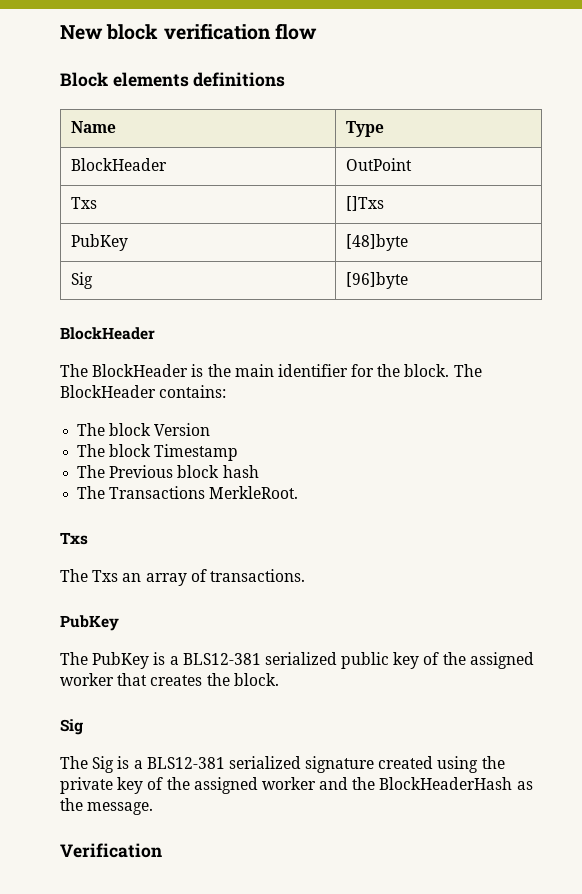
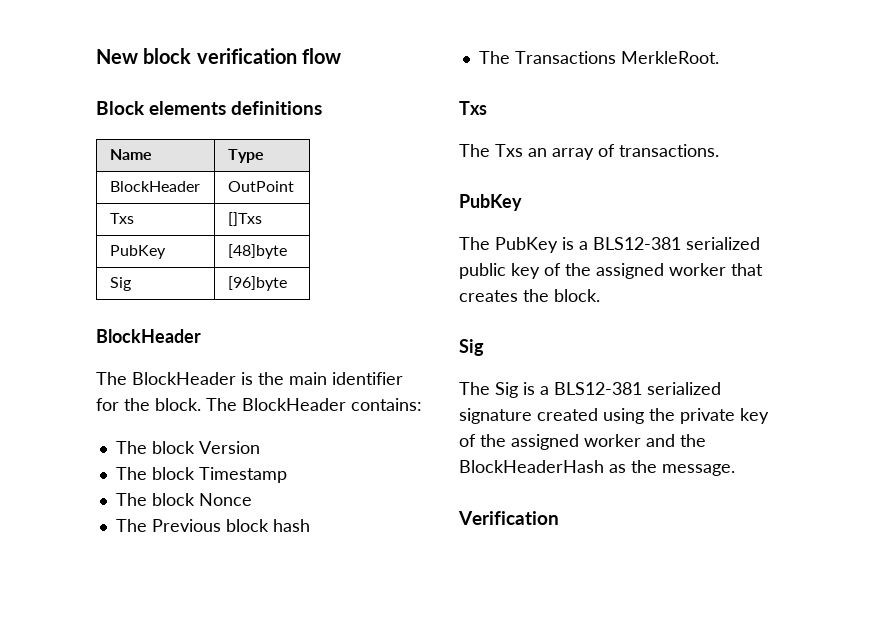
(239, 452) none -> [115,493,252,506] // The block Nonce

